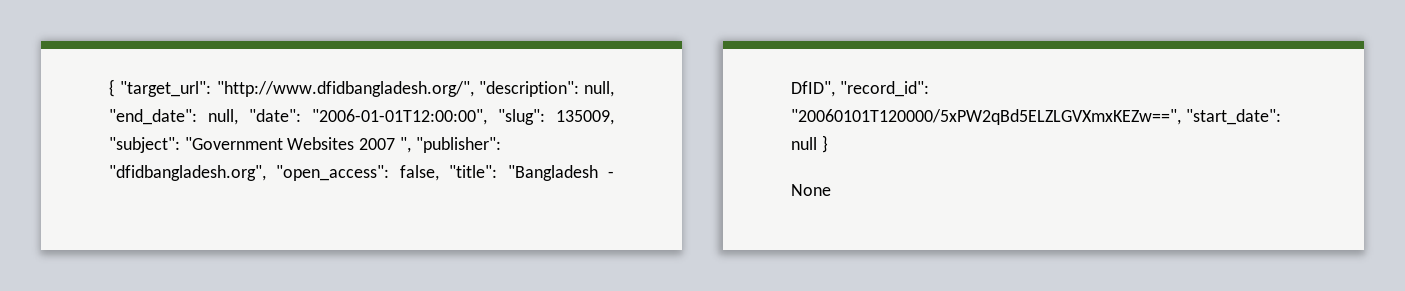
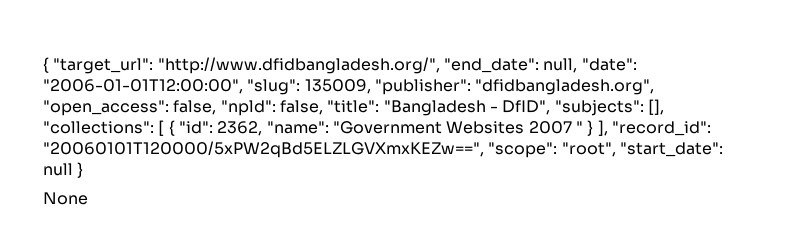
[478,81,614,97] "description": null, -> (440, 65) none
[109,137,411,153] "subject": "Government Websites 2007 ", -> (371, 86) none
(439, 173) none -> [220,100,323,116] "npld": false,
[839,81,929,97] [791,109,1181,125] "record_id": "20060101T120000/5xPW2qBd5ELZLGVXmxKEZw==", -> [554,99,664,116] [43,120,711,136] [43,141,616,158] "subjects": [], "collections": [ { "id": 2362, "name": "Government Websites 2007 " } ], "record_id": "20060101T120000/5xPW2qBd5ELZLGVXmxKEZw==", "scope": "root",

